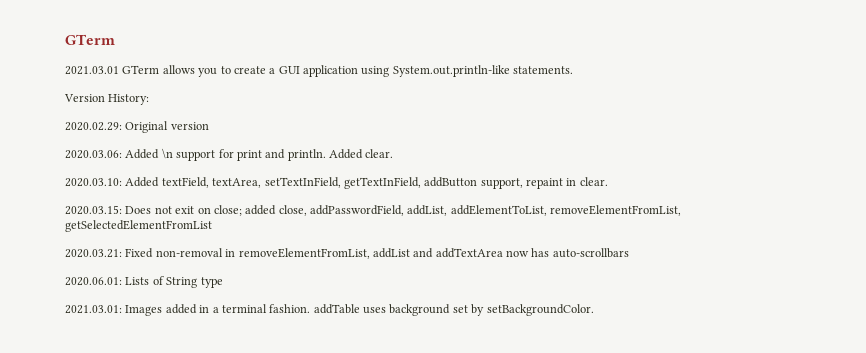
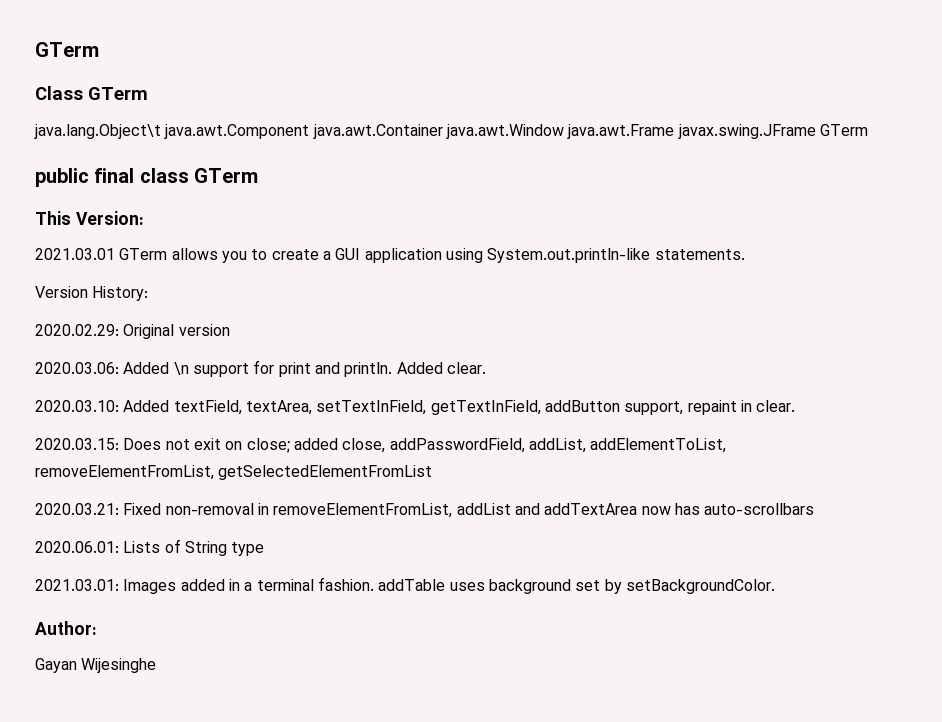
[65,34,115,45] GTerm -> [35,42,99,57] [35,86,148,100] [34,124,868,139] [35,168,259,187] [35,211,144,225] GTerm // Class GTerm // java.lang.Object\t java.awt.Component java.awt.Container java.awt.Window java.awt.Frame javax.swing.JFrame GTerm // public final class GTerm // This Version:
(594, 310) none -> [35,621,97,635] [35,658,157,673] // Author: // Gayan Wijesinghe

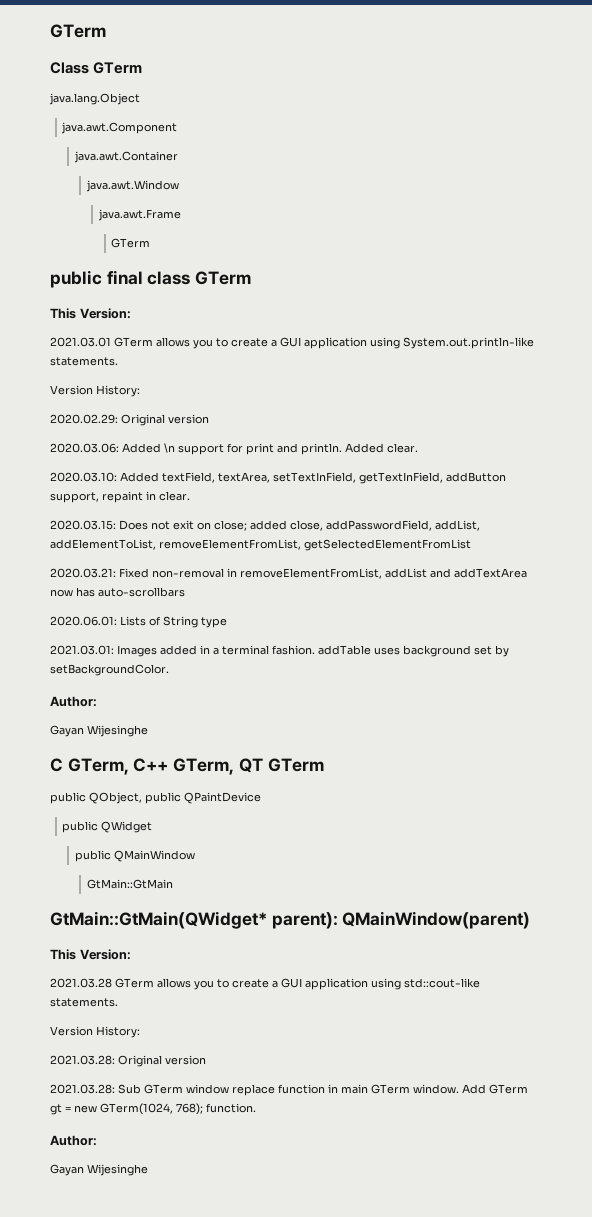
[34,124,161,139] java.lang.Object\t -> [49,93,140,105] java.lang.Object //
(310, 131) none -> (178, 128) //
(443, 131) none -> (178, 157) //
(564, 131) none -> (179, 186) //
[677,124,816,139] javax.swing.JFrame -> (182, 215) //
(157, 665) none -> [50,758,324,775] [50,792,261,804] [62,821,153,833] [74,850,195,862] [86,879,173,889] [50,911,531,929] [50,949,131,960] [50,978,480,990] [50,998,118,1007] [50,1026,140,1038] [50,1055,206,1067] [50,1084,528,1096] [50,1103,256,1115] [50,1135,97,1146] [50,1164,148,1176] // C GTerm, C++ GTerm, QT GTerm // public QObject, public QPaintDevice // public QWidget // public QMainWindow // GtMain::GtMain // GtMain::GtMain(QWidget* parent): QMainWindow(parent) // This Version: // 2021.03.28 GTerm allows you to create a GUI application using std::cout-like statements. // Version History: // 2021.03.28: Original version // 2021.03.28: Sub GTerm window replace function in main GTerm window. Add GTerm gt = new GTerm(1024, 768); function. // Author: // Gayan Wijesinghe

